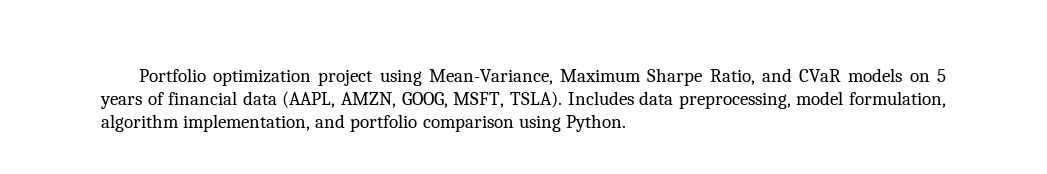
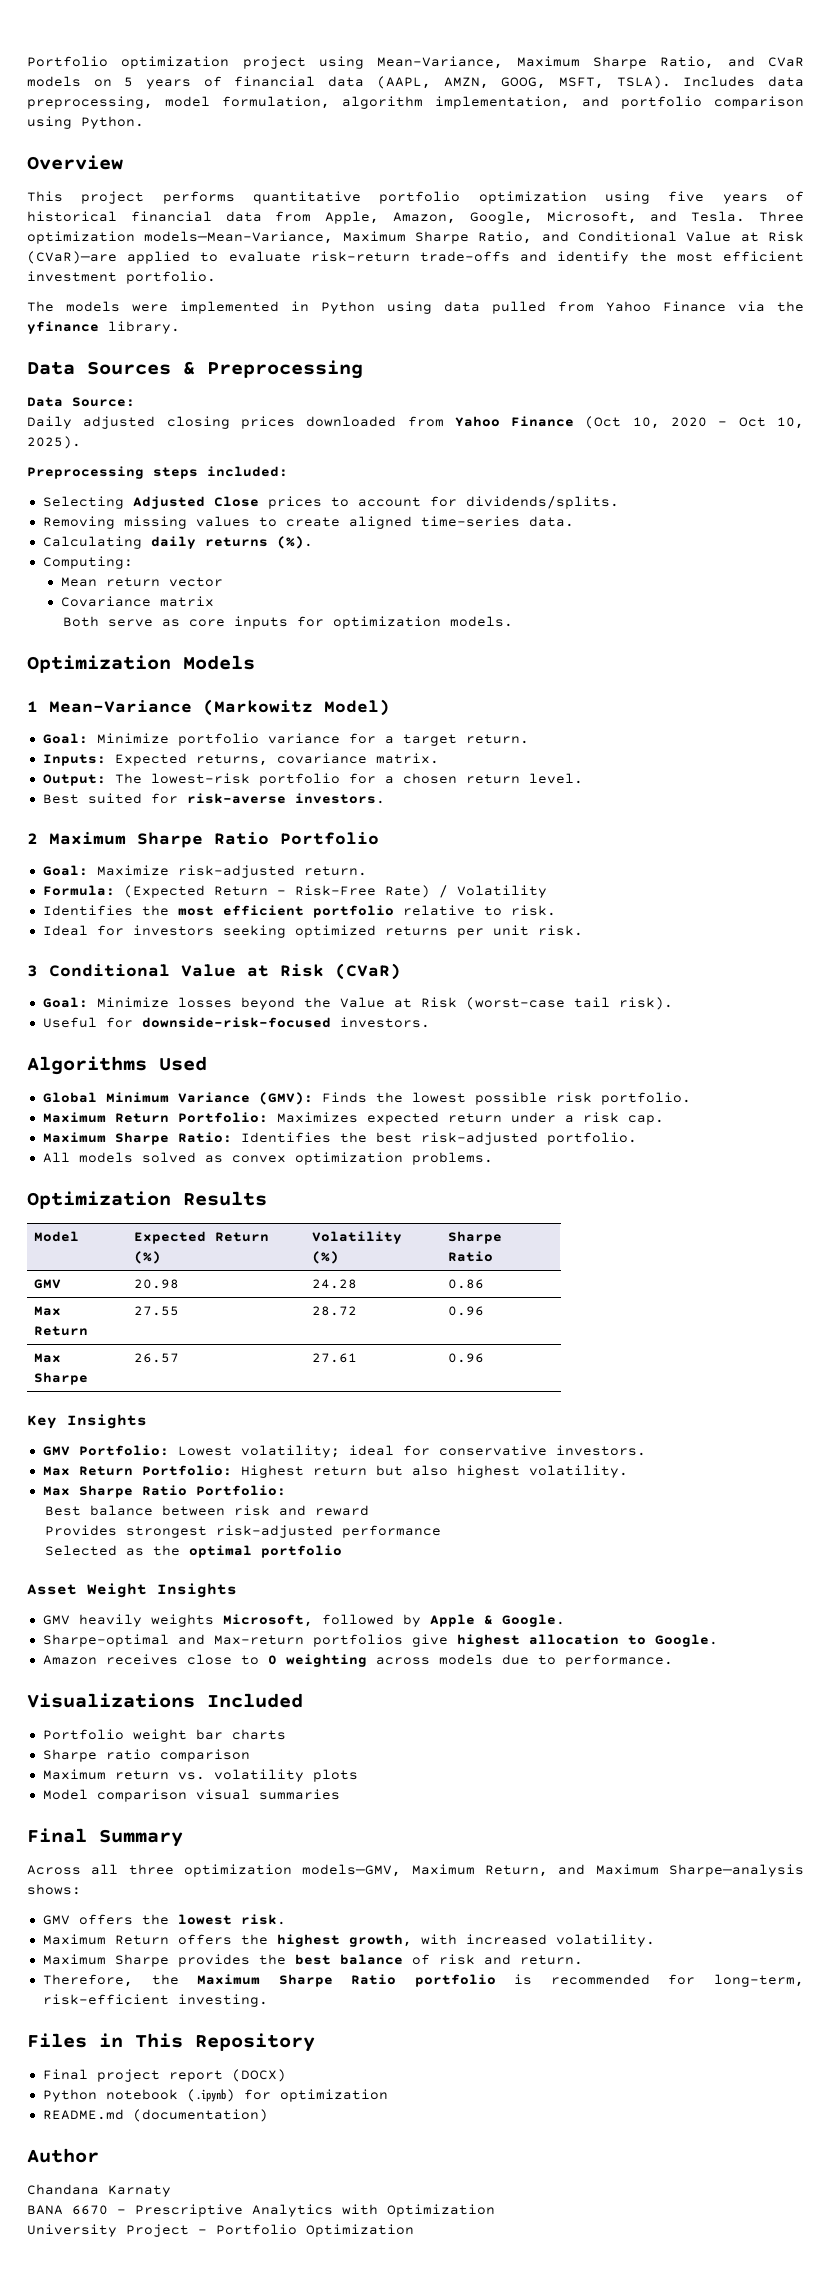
(626, 123) none -> [27,155,123,170] [27,191,805,204] [27,211,804,224] [27,231,805,244] [27,251,805,264] [27,271,216,284] [27,301,804,314] [27,321,180,334] [27,360,363,379] [27,397,135,407] [27,416,804,429] [27,436,81,449] [27,466,288,479] [42,496,619,509] [42,516,574,529] [42,536,313,549] [42,556,133,569] [60,577,223,587] [60,596,214,607] [62,616,513,629] [27,655,255,673] [27,699,390,716] [42,733,529,746] [42,753,439,766] [42,773,583,786] [42,793,385,804] [27,832,379,848] [42,865,367,878] [42,885,547,898] [42,905,556,918] [42,925,583,938] [27,963,401,980] [42,997,673,1010] [42,1017,430,1028] [27,1056,207,1075] [42,1092,691,1105] [42,1112,664,1125] [42,1132,637,1145] [42,1152,493,1165] [27,1191,267,1209] [33,1231,79,1242] [133,1231,269,1244] [133,1251,161,1264] [311,1231,402,1244] [311,1251,339,1264] [447,1231,502,1244] [447,1251,493,1262] [33,1279,61,1289] [133,1279,179,1289] [311,1279,357,1289] [447,1279,484,1289] [33,1306,61,1316] [33,1326,88,1336] [133,1306,179,1316] [311,1306,357,1316] [447,1306,484,1316] [33,1353,61,1363] [33,1372,88,1385] [133,1353,179,1363] [311,1353,357,1363] [447,1353,484,1363] [27,1414,147,1429] [42,1445,646,1458] [42,1465,628,1478] [42,1485,286,1498] [44,1505,369,1516] [44,1525,441,1538] [44,1545,342,1558] [27,1583,237,1598] [42,1614,565,1627] [42,1634,718,1647] [42,1654,673,1667] [27,1693,303,1708] [42,1729,286,1742] [42,1749,250,1762] [42,1769,358,1782] [42,1789,340,1802] [27,1828,183,1847] [27,1864,805,1877] [27,1884,81,1895] [42,1914,286,1925] [42,1934,655,1947] [42,1954,583,1967] [42,1974,805,1987] [42,1994,268,2007] [27,2033,315,2052] [42,2069,286,2082] [42,2089,388,2102] [42,2109,268,2122] [27,2148,99,2163] [27,2184,171,2197] [27,2204,495,2217] [27,2224,414,2237] // Overview // This project performs quantitative portfolio optimization using five years of historical financial data from Apple, Amazon, Google, Microsoft, and Tesla. Three optimization models—Mean-Variance, Maximum Sharpe Ratio, and Conditional Value at Risk (CVaR)—are applied to evaluate risk–return trade-offs and identify the most efficient investment portfolio. // The models were implemented in Python using data pulled from Yahoo Finance via the yfinance library. // Data Sources & Preprocessing // Data Source: // Daily adjusted closing prices downloaded from Yahoo Finance (Oct 10, 2020 – Oct 10, 2025). // Preprocessing steps included: // Selecting Adjusted Close prices to account for dividends/splits. // Removing missing values to create aligned time-series data. // Calculating daily returns (%). // Computing: // Mean return vector // Covariance matrix // Both serve as core inputs for optimization models. // Optimization Models // 1 Mean-Variance (Markowitz Model) // Goal: Minimize portfolio variance for a target return. // Inputs: Expected returns, covariance matrix. // Output: The lowest-risk portfolio for a chosen return level. // Best suited for risk-averse investors. // 2 Maximum Sharpe Ratio Portfolio // Goal: Maximize risk-adjusted return. // Formula: (Expected Return – Risk-Free Rate) / Volatility // Identifies the most efficient portfolio relative to risk. // Ideal for investors seeking optimized returns per unit risk. // 3 Conditional Value at Risk (CVaR) // Goal: Minimize losses beyond the Value at Risk (worst-case tail risk). // Useful for downside-risk-focused investors. // Algorithms Used // Global Minimum Variance (GMV): Finds the lowest possible risk portfolio. // Maximum Return Portfolio: Maximizes expected return under a risk cap. // Maximum Sharpe Ratio: Identifies the best risk-adjusted portfolio. // All models solved as convex optimization problems. // Optimization Results // Model | Expected Return (%) | Volatility (%) | Sharpe Ratio // GMV | 20.98 | 24.28 | 0.86 // Max Return | 27.55 | 28.72 | 0.96 // Max Sharpe | 26.57 | 27.61 | 0.96 // Key Insights // GMV Portfolio: Lowest volatility; ideal for conservative investors. // Max Return Portfolio: Highest return but also highest volatility. // Max Sharpe Ratio Portfolio: // Best balance between risk and reward // Provides strongest risk-adjusted performance // Selected as the optimal portfolio // Asset Weight Insights // GMV heavily weights Microsoft, followed by Apple & Google. // Sharpe-optimal and Max-return portfolios give highest allocation to Google. // Amazon receives close to 0 weighting across models due to performance. // Visualizations Included // Portfolio weight bar charts // Sharpe ratio comparison // Maximum return vs. volatility plots // Model comparison visual summaries // Final Summary // Across all three optimization models—GMV, Maximum Return, and Maximum Sharpe—analysis shows: // GMV offers the lowest risk. // Maximum Return offers the highest growth, with increased volatility. // Maximum Sharpe provides the best balance of risk and return. // Therefore, the Maximum Sharpe Ratio portfolio is recommended for long-term, risk-efficient investing. // Files in This Repository // Final project report (DOCX) // Python notebook (.ipynb) for optimization // README.md (documentation) // Author // Chandana Karnaty // BANA 6670 – Prescriptive Analytics with Optimization // University Project – Portfolio Optimization

